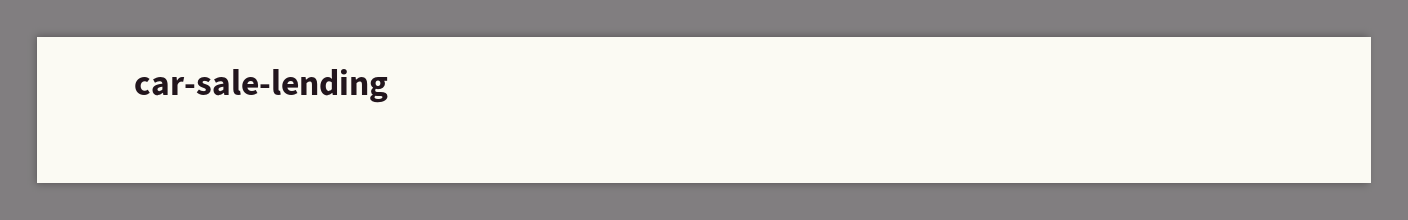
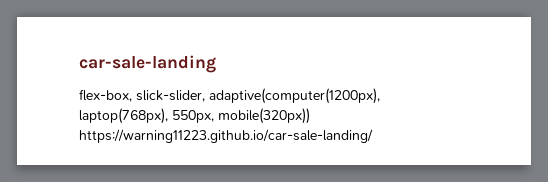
[134,69,388,103] car-sale-lending -> [79,55,216,73] [79,88,380,104] [79,108,310,124] [79,129,373,143] car-sale-landing // flex-box, slick-slider, adaptive(computer(1200px), laptop(768px), 550px, mobile(320px)) https://warning11223.github.io/car-sale-landing/

